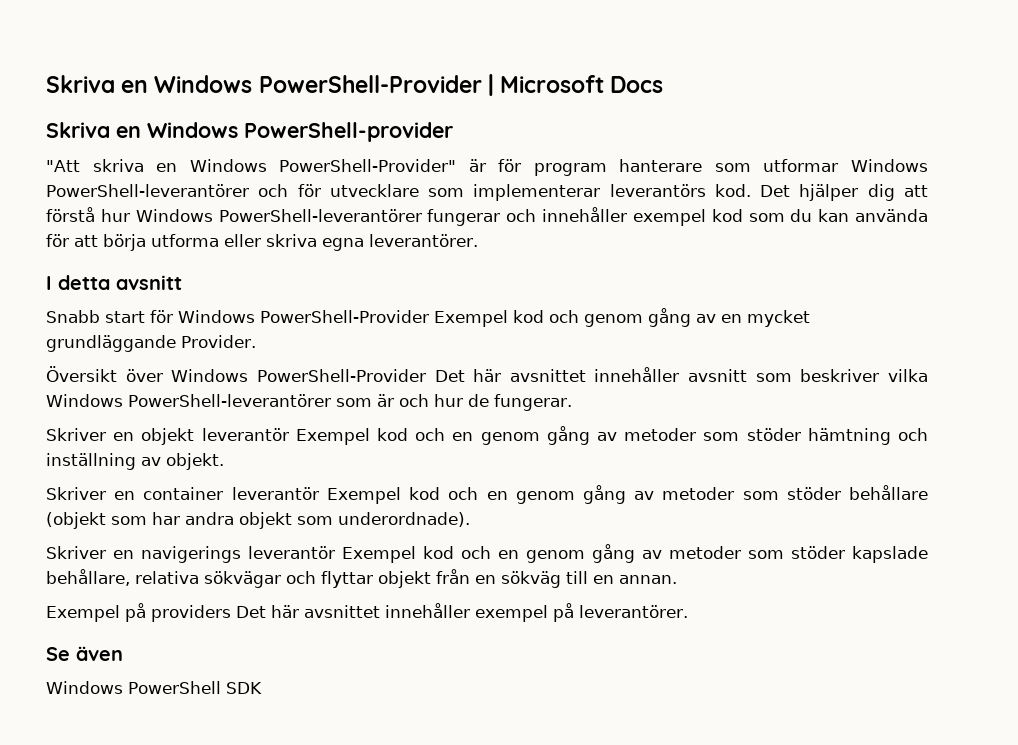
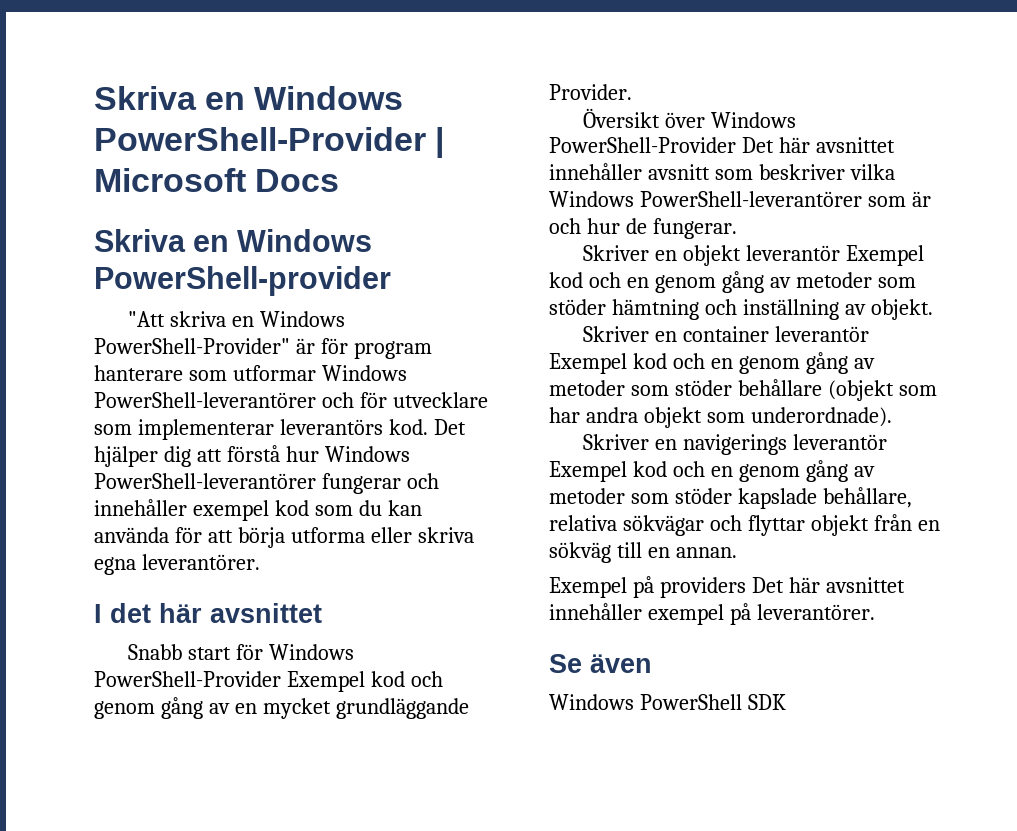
[58,275,182,290] detta avsnitt -> [110,603,322,623] det här avsnittet

